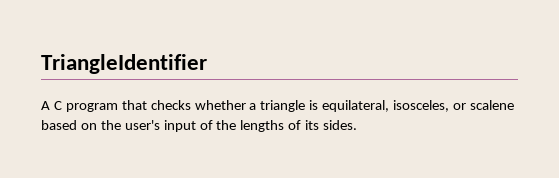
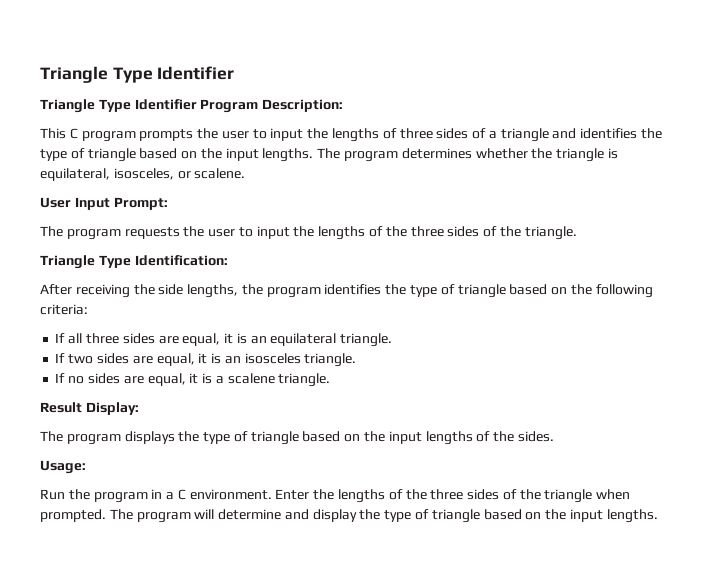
[41,54,207,74] [41,100,257,112] TriangleIdentifier // A C program that checks whether a -> [40,66,235,83] [40,99,344,113] [40,128,663,142] [40,148,553,162] Triangle Type Identifier // Triangle Type Identifier Program Description: // This C program prompts the user to input the lengths of three sides of a triangle and identifies the type of triangle based on the input lengths. The program determines whether the
[469,100,514,110] [41,120,358,132] scalene based on the user's input of the lengths of its sides. -> [194,168,246,179] [40,197,168,210] [40,226,577,240] [40,255,228,269] [40,284,653,298] [40,304,88,315] [55,333,393,347] [55,353,357,367] [55,373,331,387] [40,402,139,415] [40,431,554,445] [40,460,86,474] [40,489,631,503] [40,509,658,523] scalene. // User Input Prompt: // The program requests the user to input the lengths of the three sides of the triangle. // Triangle Type Identification: // After receiving the side lengths, the program identifies the type of triangle based on the following criteria: // If all three sides are equal, it is an equilateral triangle. // If two sides are equal, it is an isosceles triangle. // If no sides are equal, it is a scalene triangle. // Result Display: // The program displays the type of triangle based on the input lengths of the sides. // Usage: // Run the program in a C environment. Enter the lengths of the three sides of the triangle when prompted. The program will determine and display the type of triangle based on the input lengths.

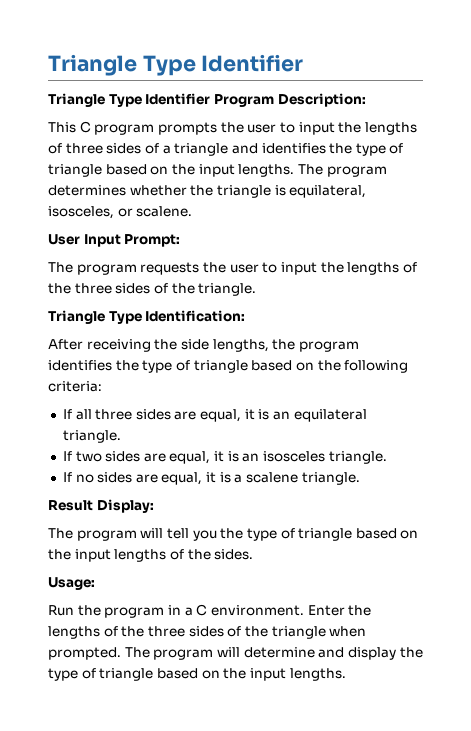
[124,431,175,444] displays -> [140,528,217,541] will tell you

